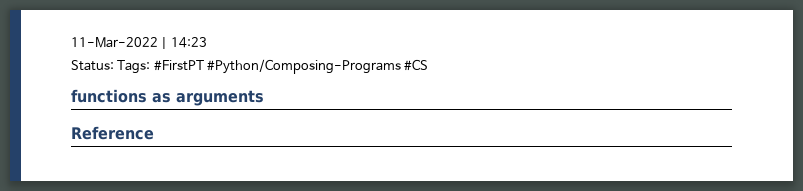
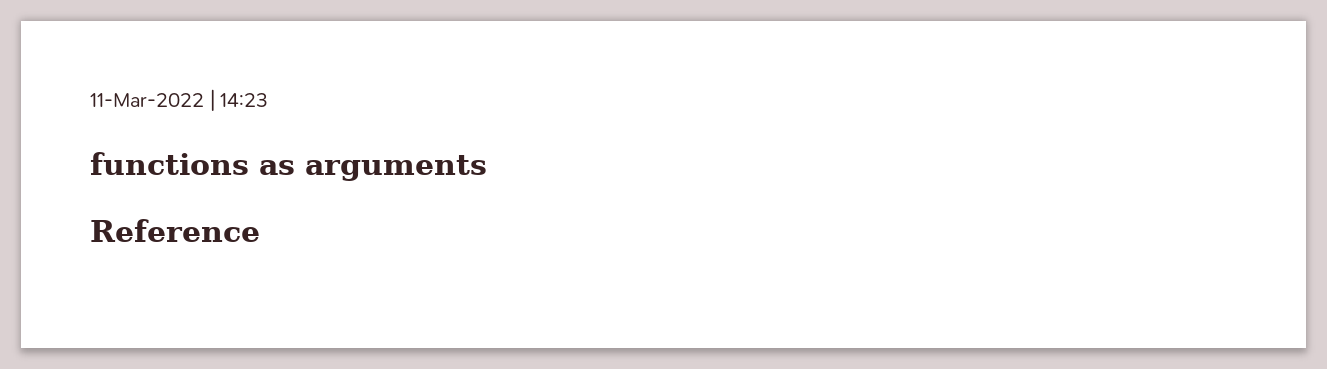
[71,59,429,74] // Status: Tags: #FirstPT #Python/Composing-Programs #CS -> (269, 100) none

